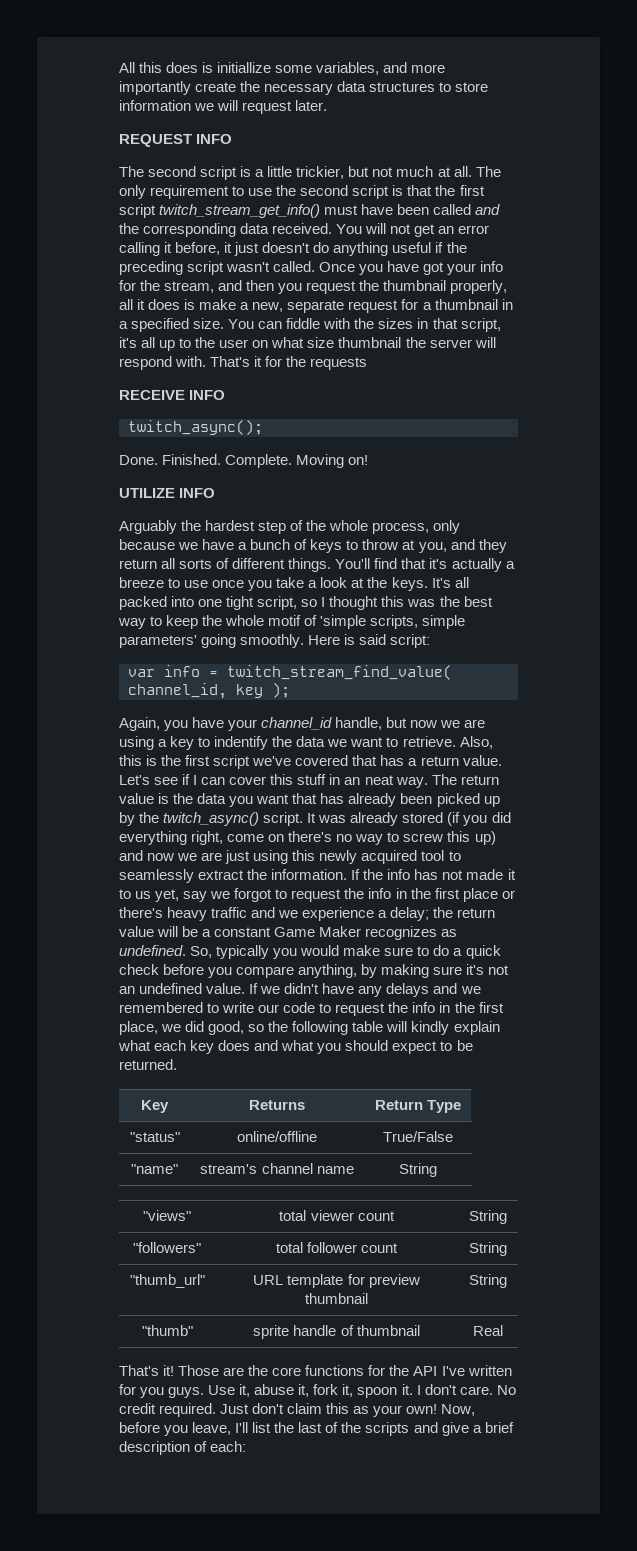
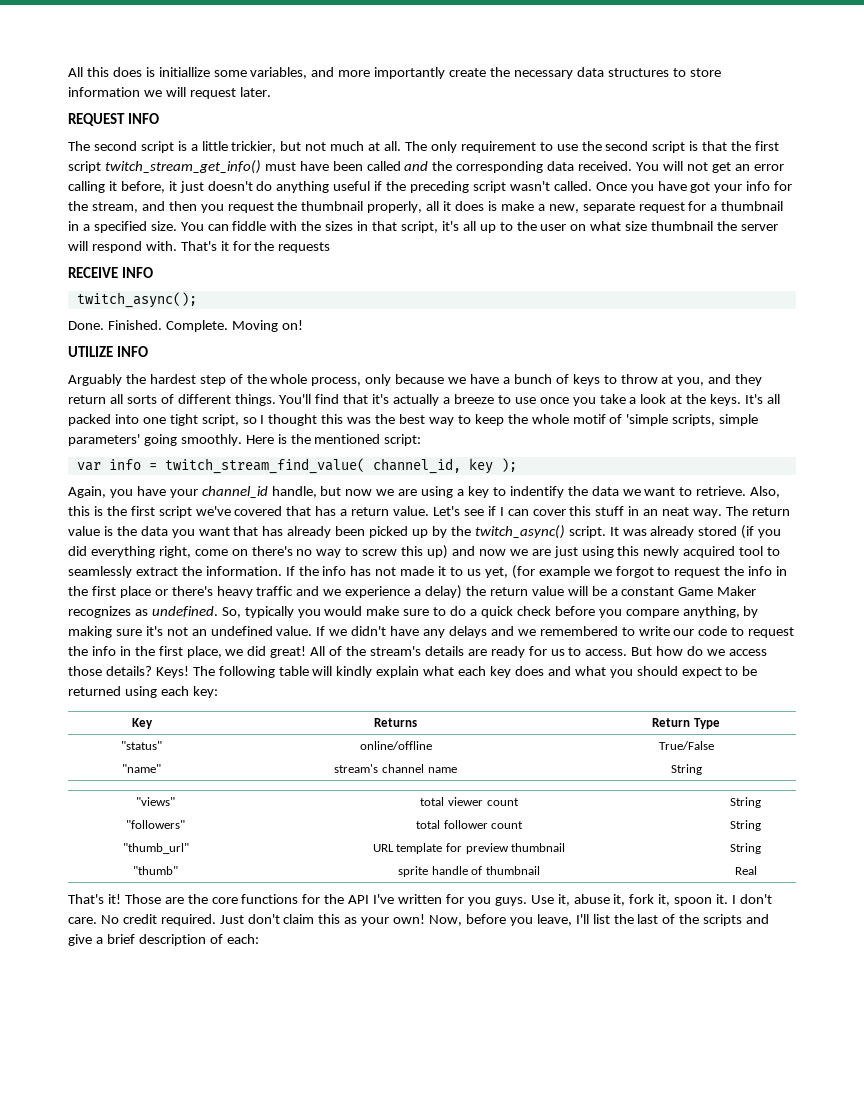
[359,634,387,645] said -> [290,434,381,444] the mentioned
[183,891,208,902] say -> [511,565,590,579] (for example
[390,907,430,921] delay; -> [425,585,463,599] delay)
[208,1021,289,1035] good, so the -> [270,646,767,658] [68,666,215,678] great! All of the stream's details are ready for us to access. But how do we access those details? Keys! The
[119,1059,177,1070] returned. -> [68,686,218,698] returned using each key:

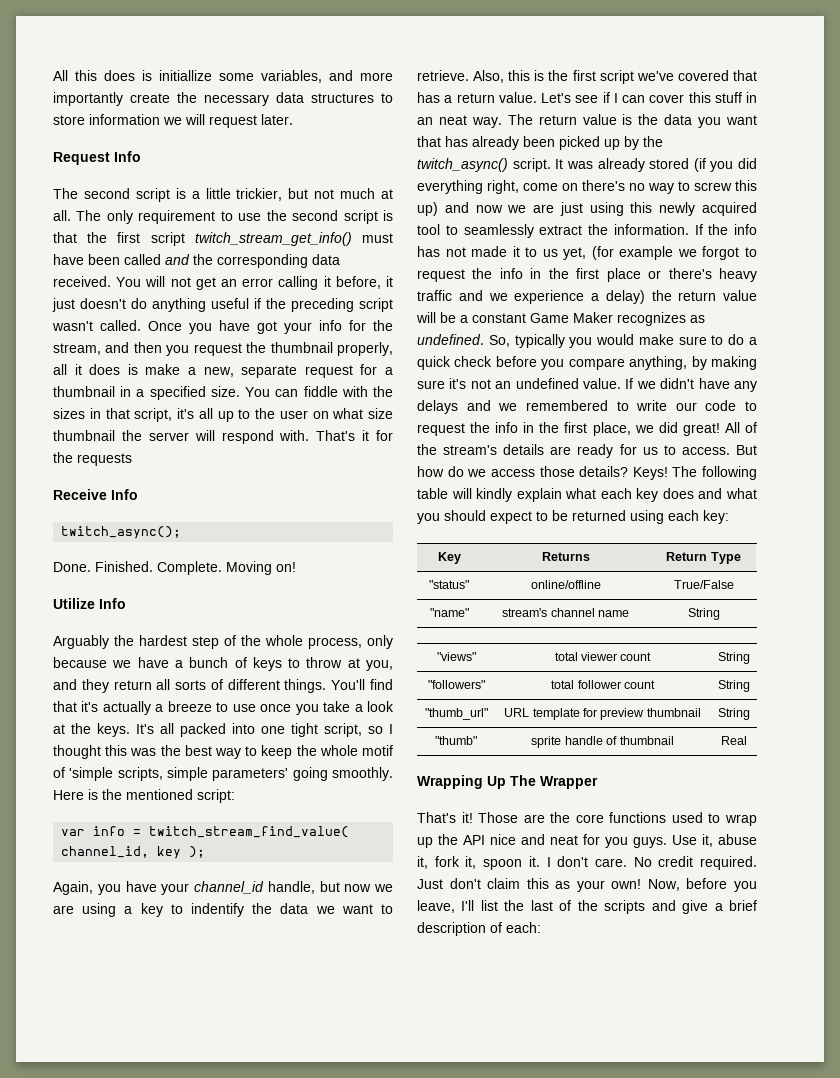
[68,113,159,126] REQUEST INFO -> [53,151,141,165] Request Info
[68,267,153,278] RECEIVE INFO -> [53,489,138,500] Receive Info
[68,346,148,357] UTILIZE INFO -> [53,598,126,609] Utilize Info
(757, 870) none -> [417,775,598,789] // Wrapping Up The Wrapper
[302,894,443,904] for the API I've written -> [671,812,757,826] [417,834,578,848] used to wrap up the API nice and neat

